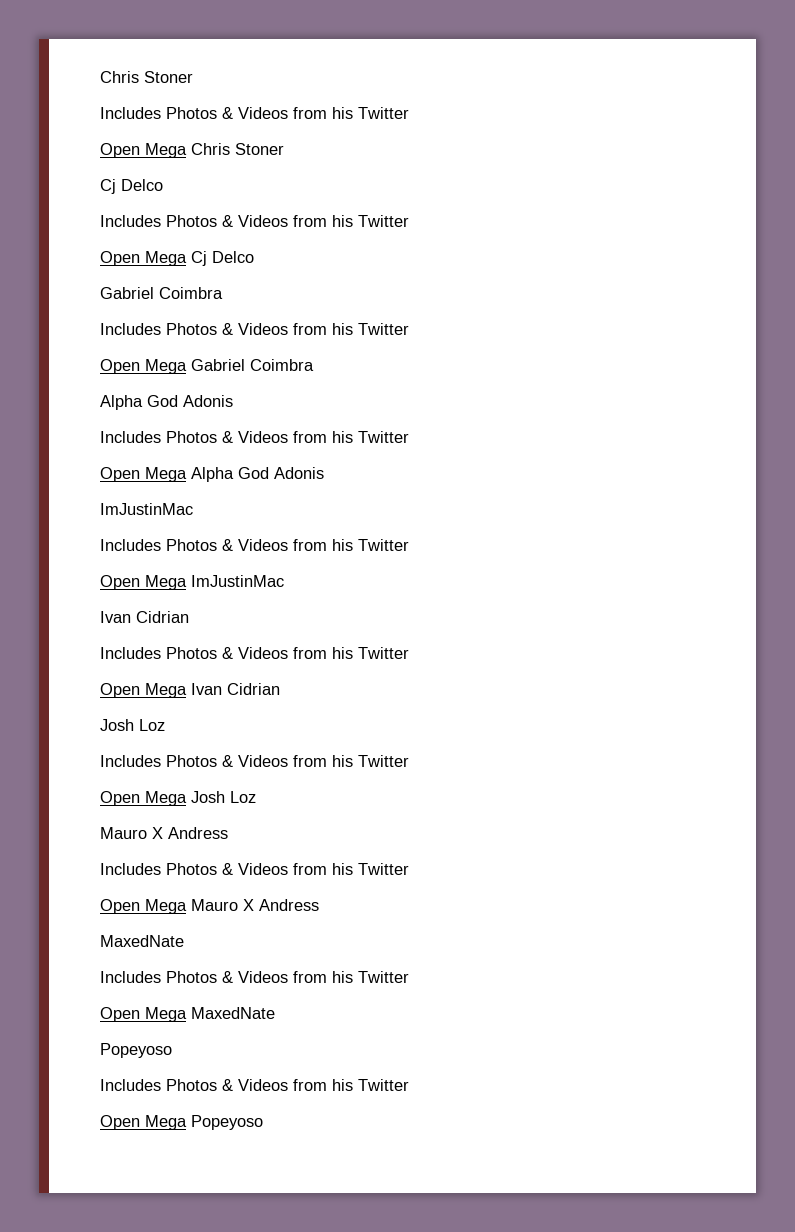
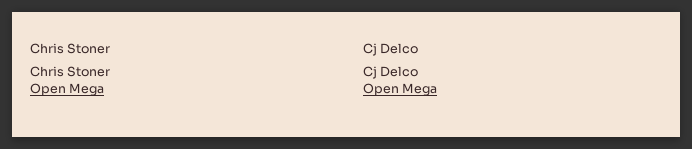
[100,71,193,83] [100,107,409,119] [100,143,284,158] [100,179,163,194] [100,215,409,227] [100,251,254,266] [100,287,223,299] [100,323,409,335] [100,359,314,374] [100,395,233,410] [100,431,409,443] [100,467,324,482] [100,503,193,515] [100,539,409,551] [100,575,284,590] [100,611,189,623] [100,647,409,659] [100,683,280,698] [100,719,165,731] [100,755,409,767] [100,791,256,806] [100,827,228,839] [100,863,409,875] [100,899,319,914] [100,935,184,947] [100,971,409,983] [100,1007,275,1022] [100,1043,172,1058] [100,1079,409,1091] [100,1115,263,1130] Chris Stoner // Includes Photos & Videos from his Twitter // Open Mega Chris Stoner // Cj Delco // Includes Photos & Videos from his Twitter // Open Mega Cj Delco // Gabriel Coimbra // Includes Photos & Videos from his Twitter // Open Mega Gabriel Coimbra // Alpha God Adonis // Includes Photos & Videos from his Twitter // Open Mega Alpha God Adonis // ImJustinMac // Includes Photos & Videos from his Twitter // Open Mega ImJustinMac // Ivan Cidrian // Includes Photos & Videos from his Twitter // Open Mega Ivan Cidrian // Josh Loz // Includes Photos & Videos from his Twitter // Open Mega Josh Loz // Mauro X Andress // Includes Photos & Videos from his Twitter // Open Mega Mauro X Andress // MaxedNate // Includes Photos & Videos from his Twitter // Open Mega MaxedNate // Popeyoso // Includes Photos & Videos from his Twitter // Open Mega Popeyoso -> [30,43,111,54] [30,66,111,77] [30,83,105,96] [363,43,419,56] [363,66,419,79] [363,83,438,96] Chris Stoner // Chris Stoner // Open Mega // Cj Delco // Cj Delco // Open Mega

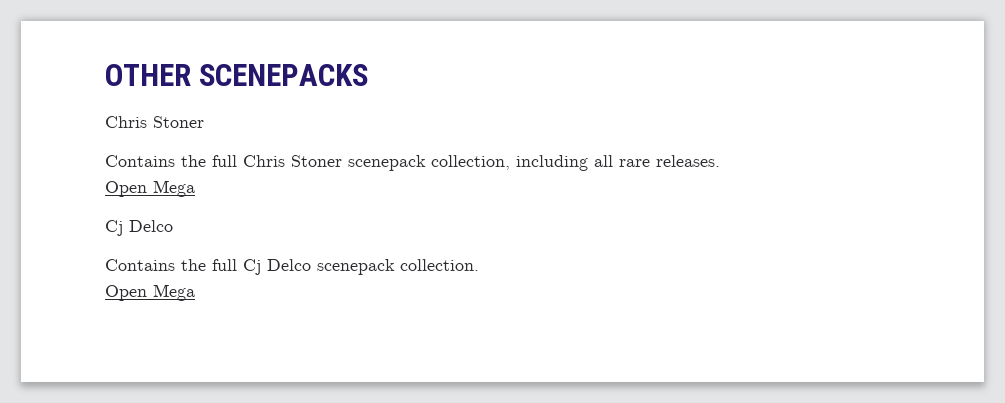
[30,43,111,54] [30,66,111,77] Chris Stoner // Chris Stoner -> [105,64,369,86] [105,116,204,128] [105,155,720,171] OTHER SCENEPACKS // Chris Stoner // Contains the full Chris Stoner scenepack collection, including all rare releases.
[363,66,419,79] Cj Delco -> [105,259,479,275] Contains the full Cj Delco scenepack collection.

